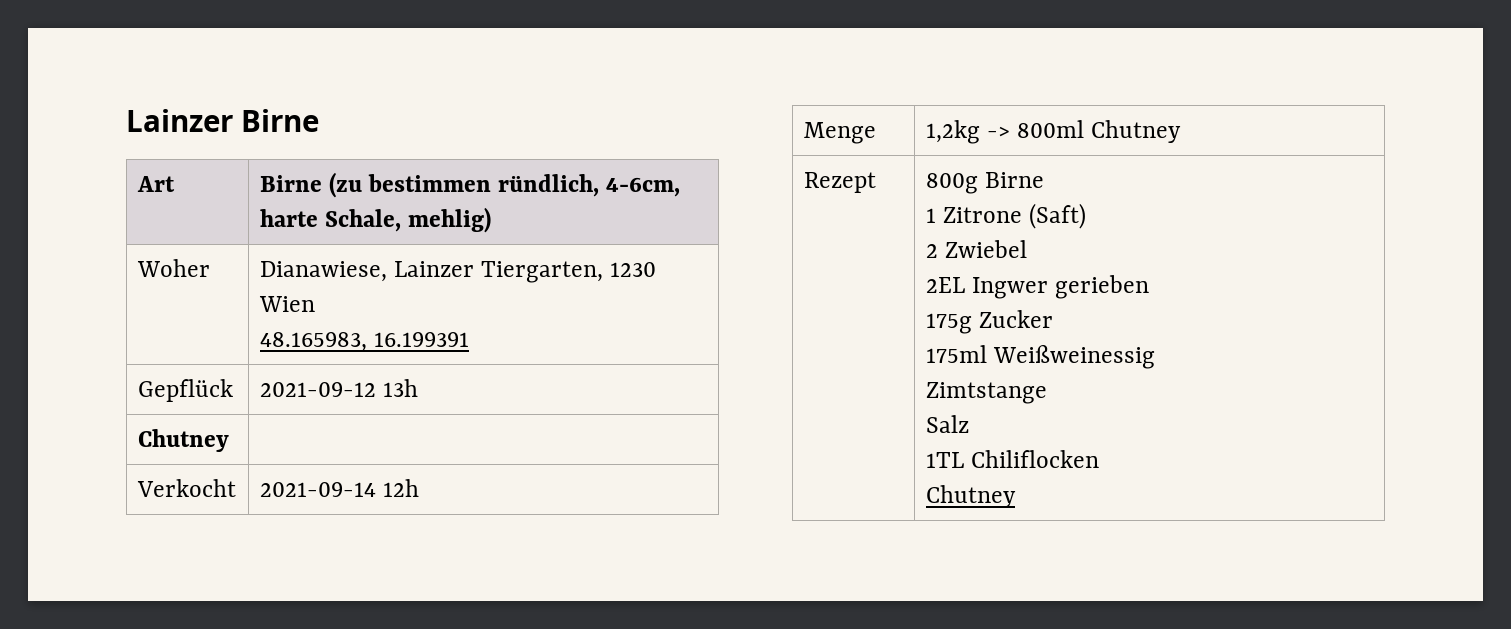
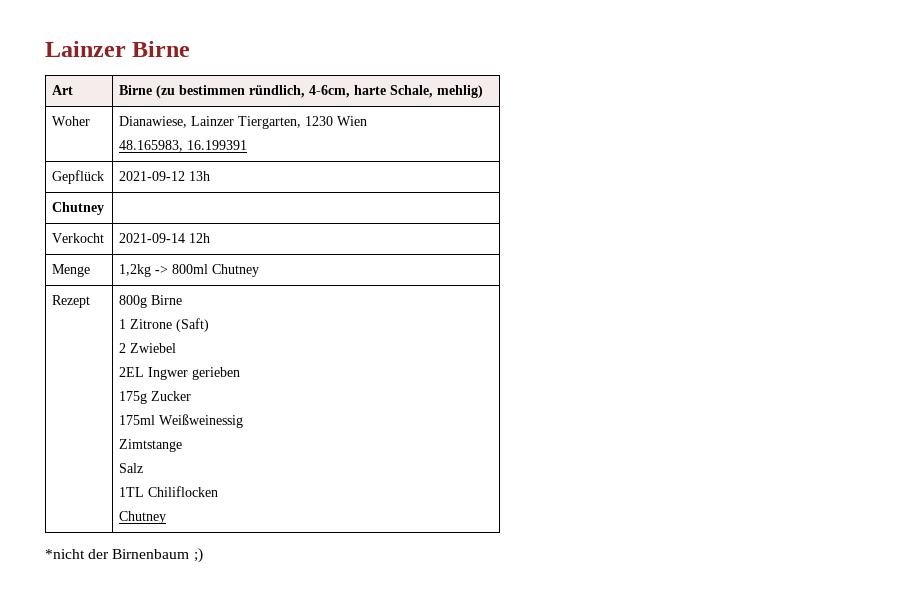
(1016, 496) none -> [45,548,203,563] // *nicht der Birnenbaum ;)

